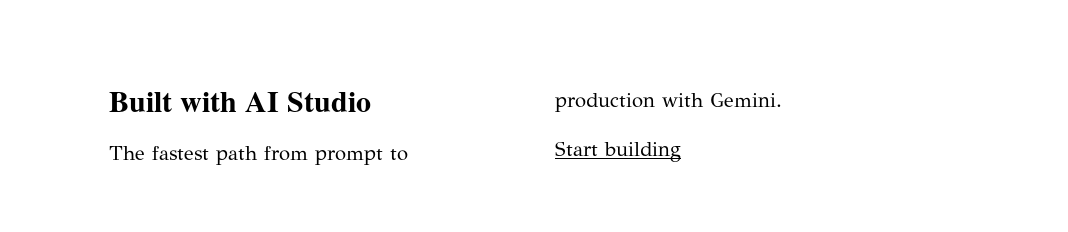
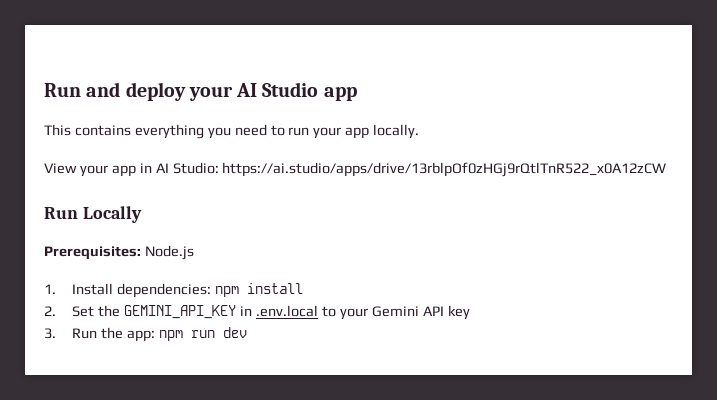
[109,92,372,112] [109,146,408,165] [555,93,782,112] [555,141,681,162] Built with AI Studio // The fastest path from prompt to production with Gemini. // Start building -> [44,82,357,101] [44,124,420,139] [44,162,667,177] [44,206,142,223] [44,245,194,260] [44,283,304,298] [44,305,470,320] [44,327,248,342] Run and deploy your AI Studio app // This contains everything you need to run your app locally. // View your app in AI Studio: https://ai.studio/apps/drive/13rblpOf0zHGj9rQtlTnR522_x0A12zCW // Run Locally // Prerequisites: Node.js // 1. Install dependencies: npm install // 2. Set the GEMINI_API_KEY in .env.local to your Gemini API key // 3. Run the app: npm run dev

